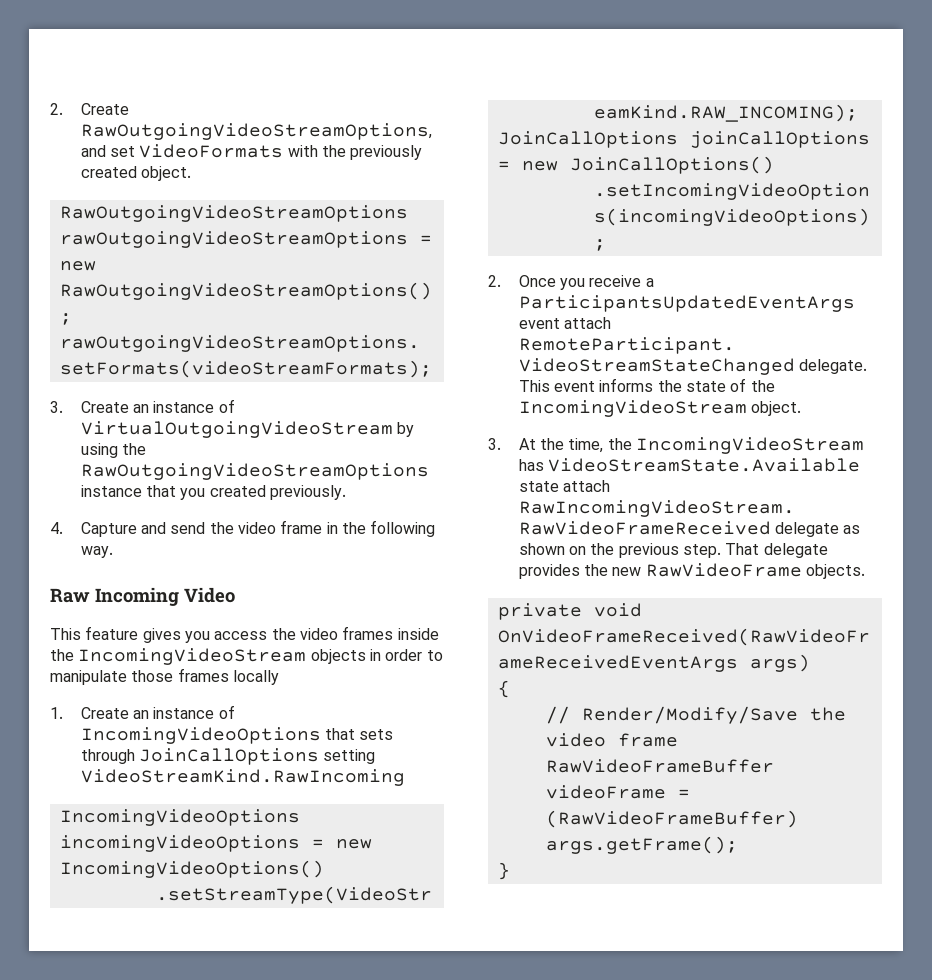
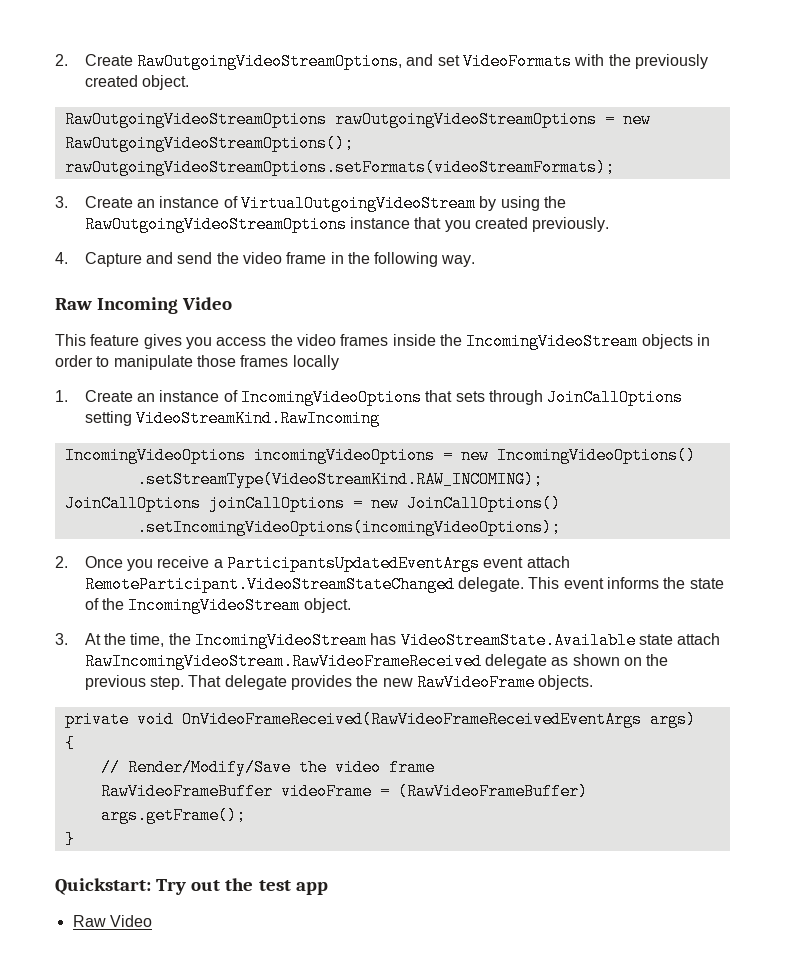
(510, 871) none -> [55,878,328,895] [72,915,152,927] // Quickstart: Try out the test app // Raw Video

